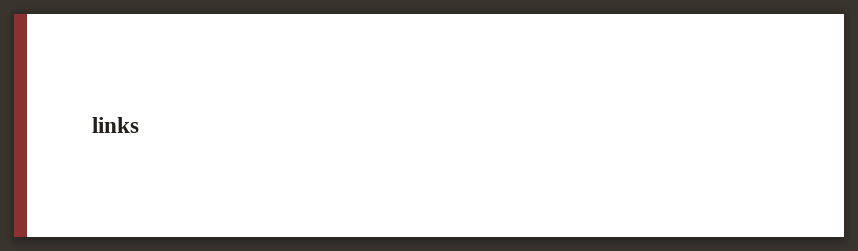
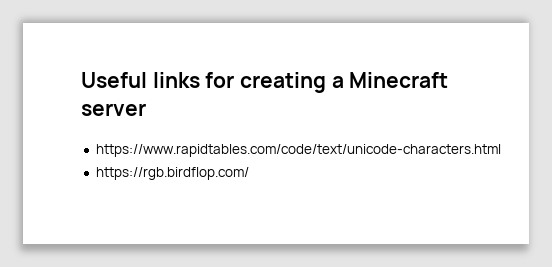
[92,117,139,133] links -> [81,72,449,93] [81,103,146,116] [95,144,501,157] [95,167,249,180] Useful links for creating a Minecraft server // https://www.rapidtables.com/code/text/unicode-characters.html // https://rgb.birdflop.com/

